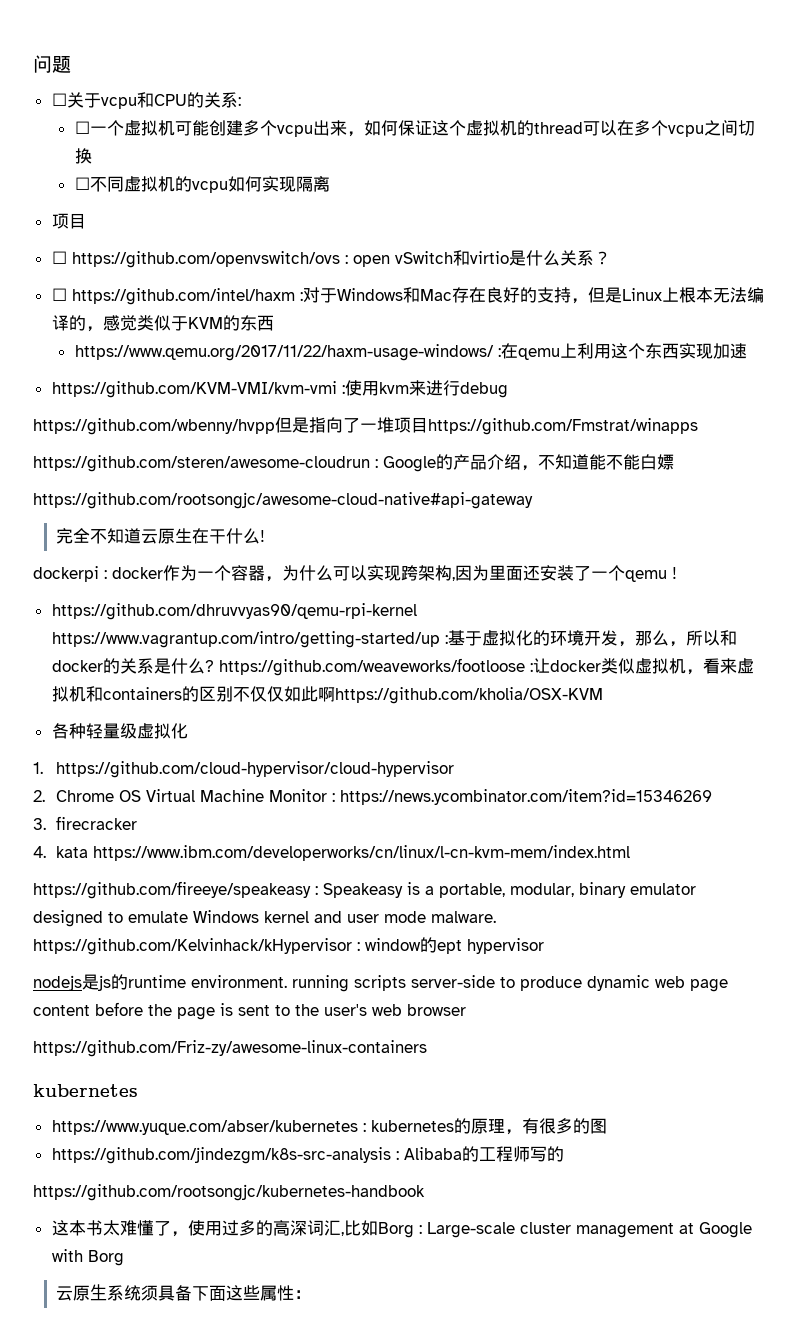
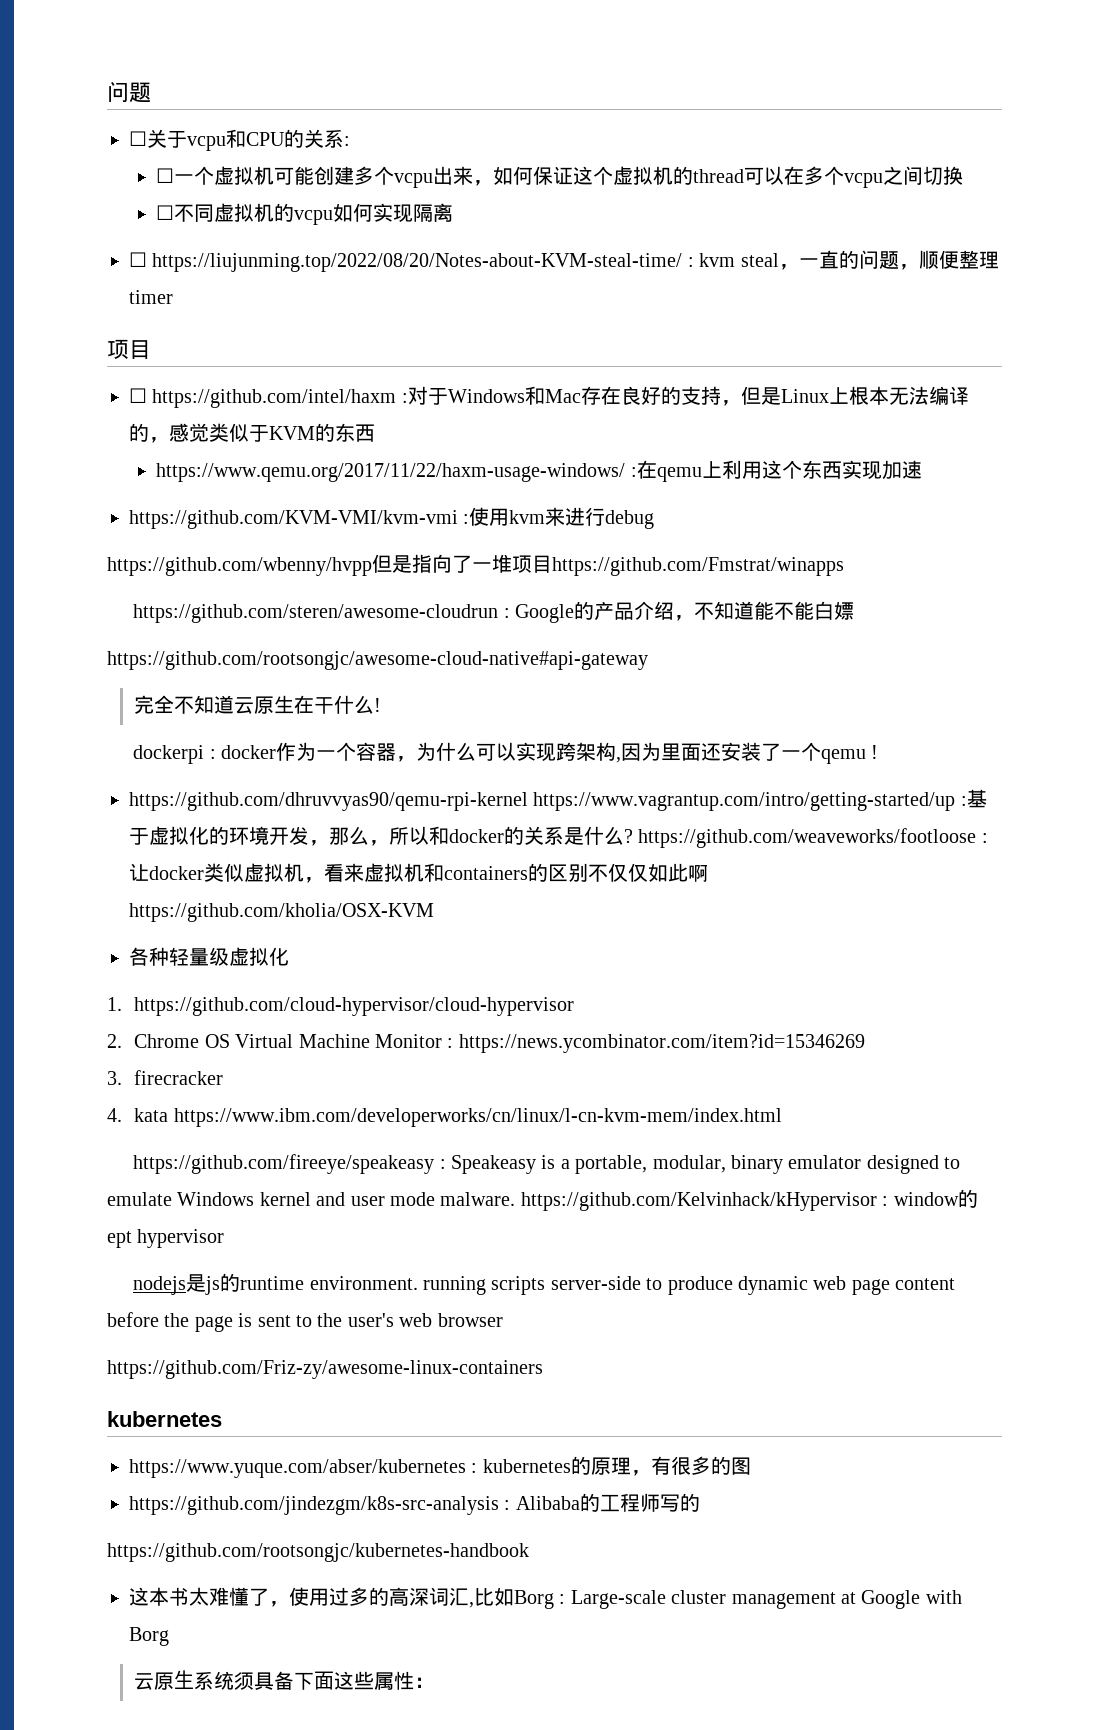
[51,213,86,229] [51,250,611,268] 项目 // ☐ https://github.com/openvswitch/ovs : open vSwitch和virtio是什么关系？ -> [129,250,999,272] [129,290,173,304] [107,339,151,359] ☐ https://liujunming.top/2022/08/20/Notes-about-KVM-steal-time/ : kvm steal，一直的问题，顺便整理timer // 项目

